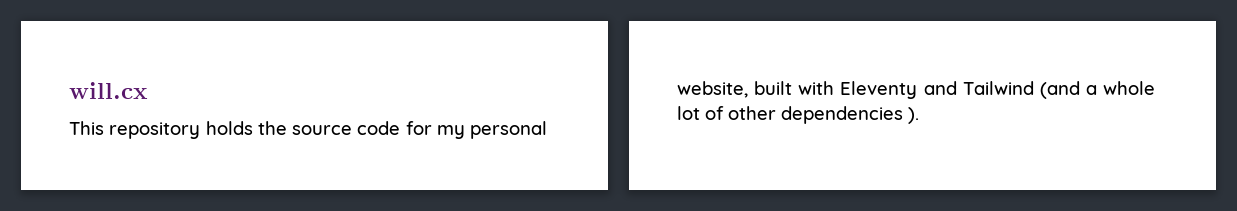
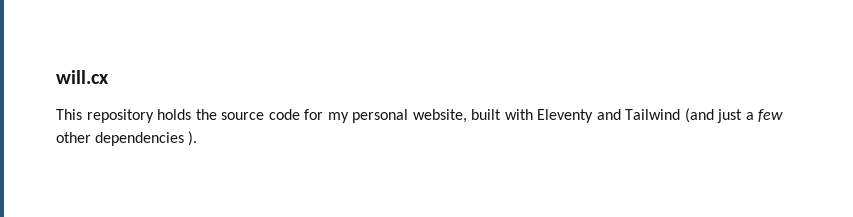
[1085,81,1155,95] [677,106,724,120] a whole lot of -> [717,109,783,123] just a few

